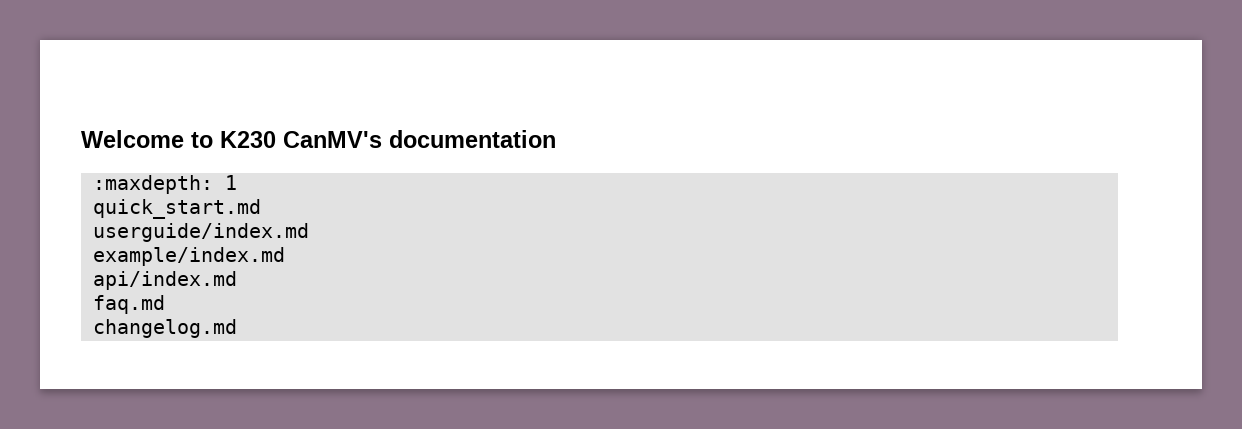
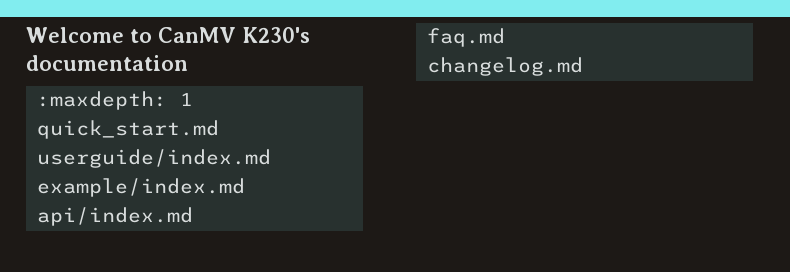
[220,131,382,148] K230 CanMV's -> [157,27,310,43] CanMV K230's

